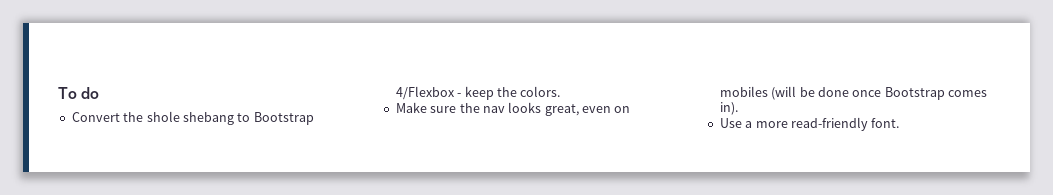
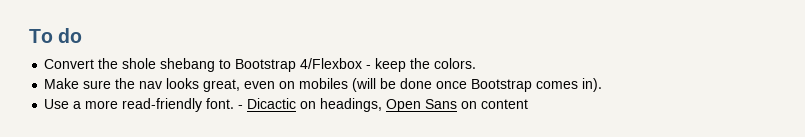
(900, 123) none -> [238,98,529,112] - Dicactic on headings, Open Sans on content

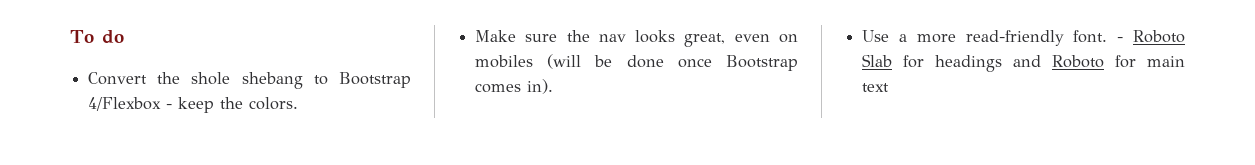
[247,98,529,112] Dicactic on headings, Open Sans on content -> [1133,30,1185,43] [862,54,1185,72] [862,83,890,92] Roboto Slab for headings and Roboto for main text

